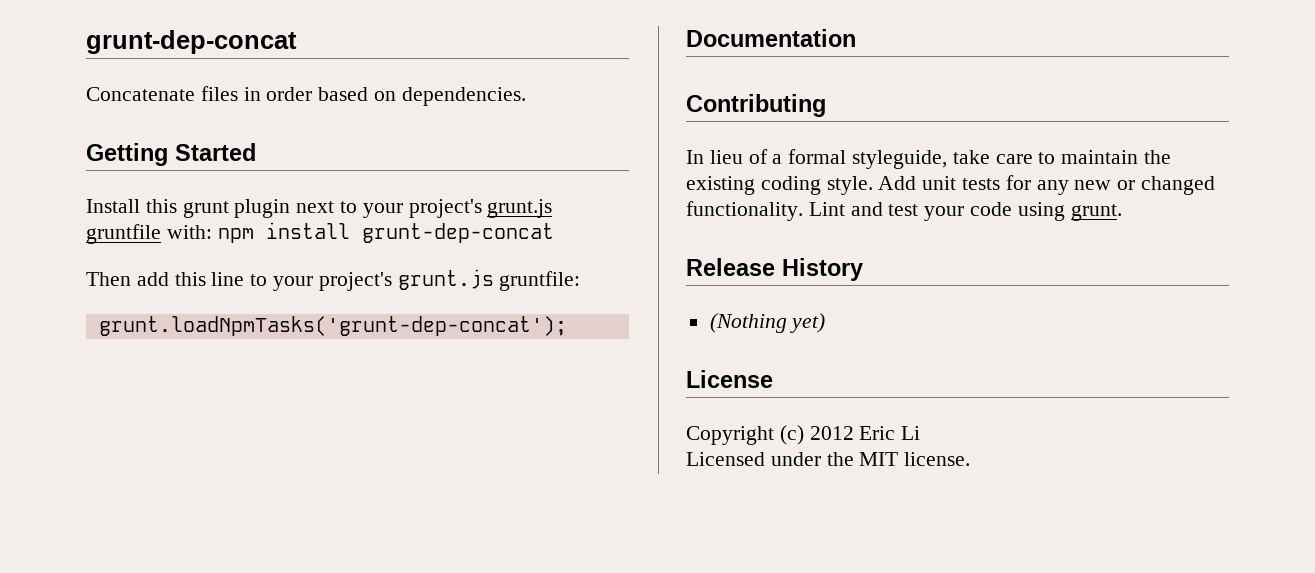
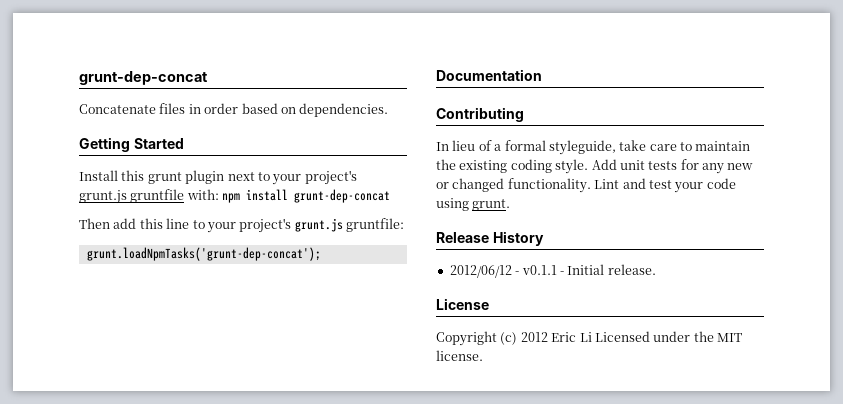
[709,313,826,333] (Nothing yet) -> [449,264,656,278] 2012/06/12 - v0.1.1 - Initial release.
(921, 433) // -> (592, 337) none

